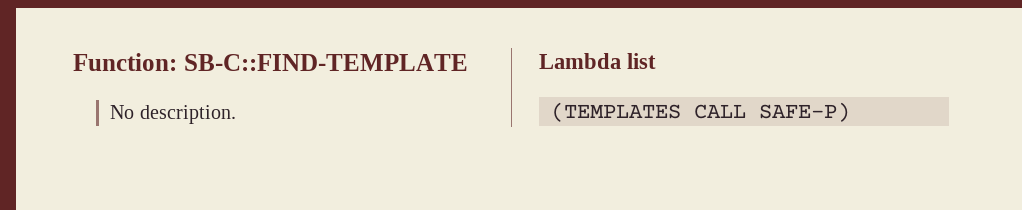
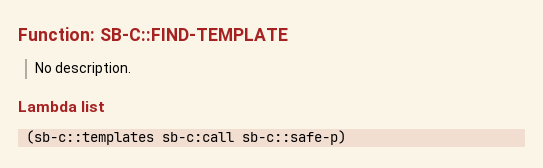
[551,102,850,122] (TEMPLATES CALL SAFE-P) -> [26,130,347,145] (sb-c::templates sb-c:call sb-c::safe-p)

